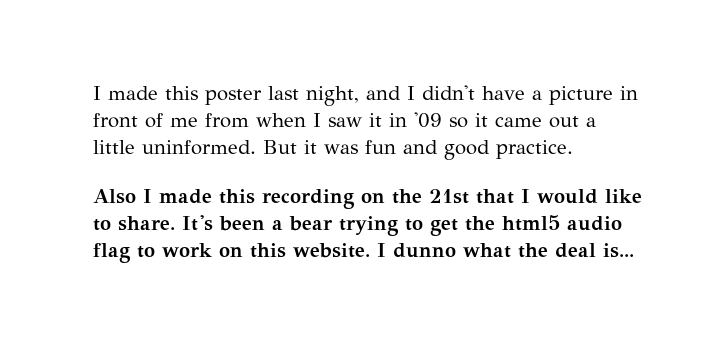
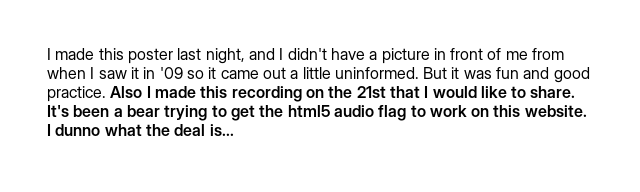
(573, 149) // -> (106, 94) none

